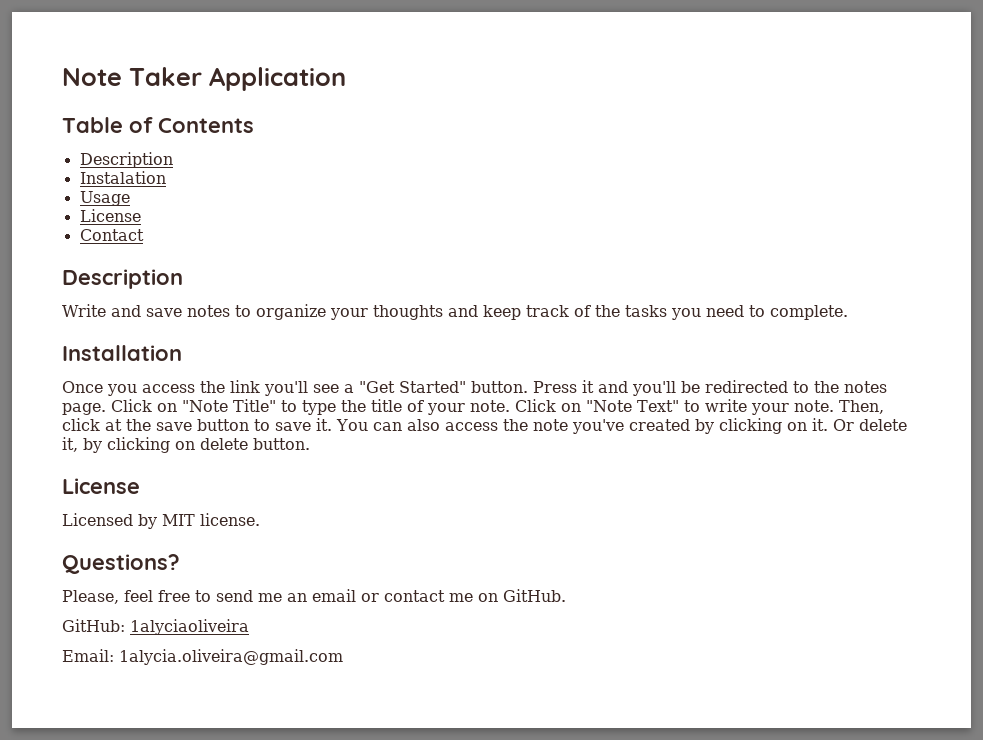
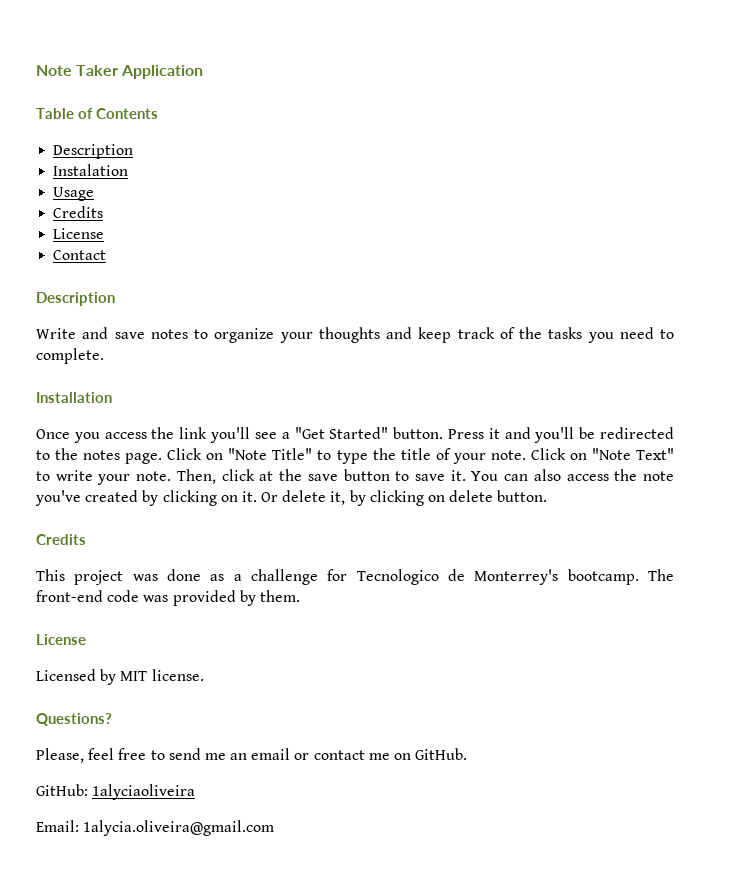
(130, 198) none -> [53,206,104,218] // Credits
(310, 444) none -> [36,534,86,545] [36,569,674,585] [36,590,300,606] // Credits // This project was done as a challenge for Tecnologico de Monterrey's bootcamp. The front-end code was provided by them.

